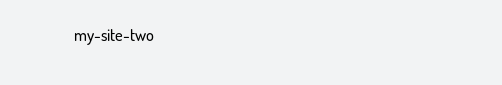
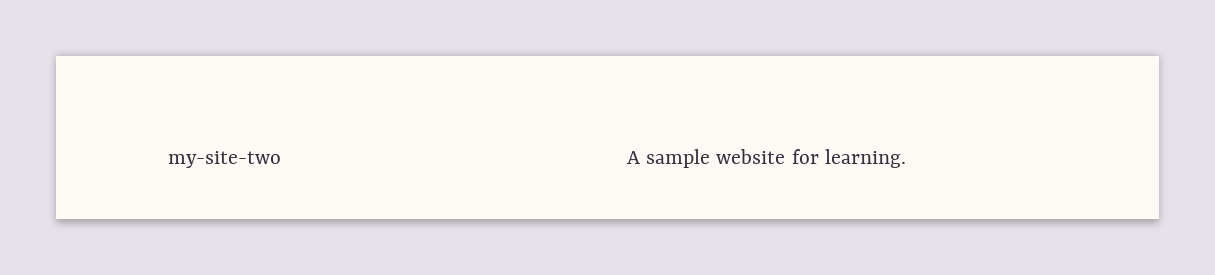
(154, 37) none -> [627,149,906,168] // A sample website for learning.

